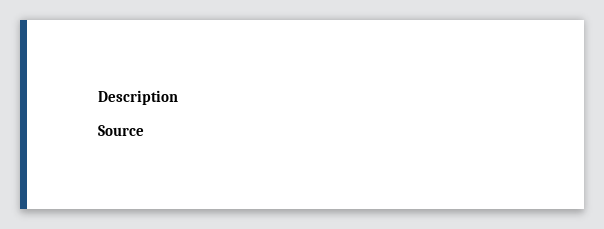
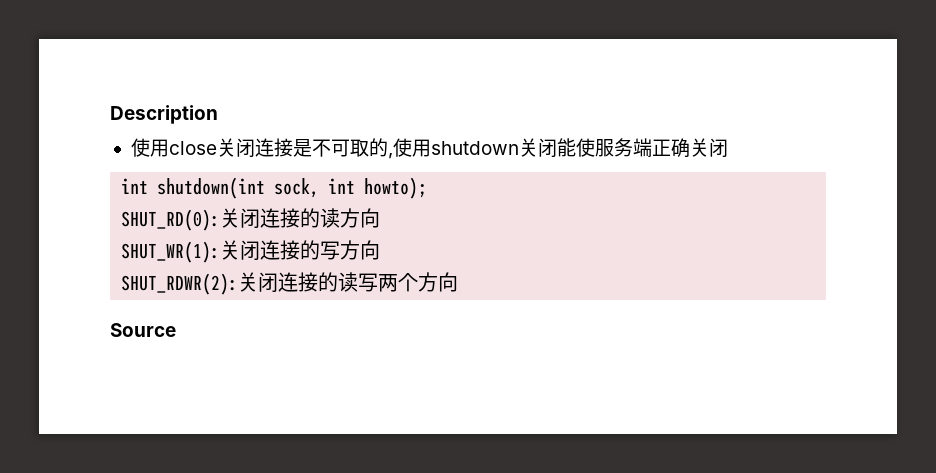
(178, 97) none -> [130,138,728,159] [121,177,428,199] [121,208,381,231] [121,240,381,263] [121,272,459,295] // 使用close关闭连接是不可取的,使用shutdown关闭能使服务端正确关闭 // int shutdown(int sock, int howto); // SHUT_RD(0):关闭连接的读方向 // SHUT_WR(1):关闭连接的写方向 // SHUT_RDWR(2):关闭连接的读写两个方向

